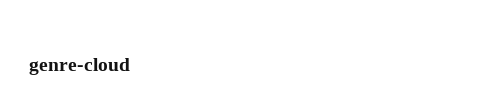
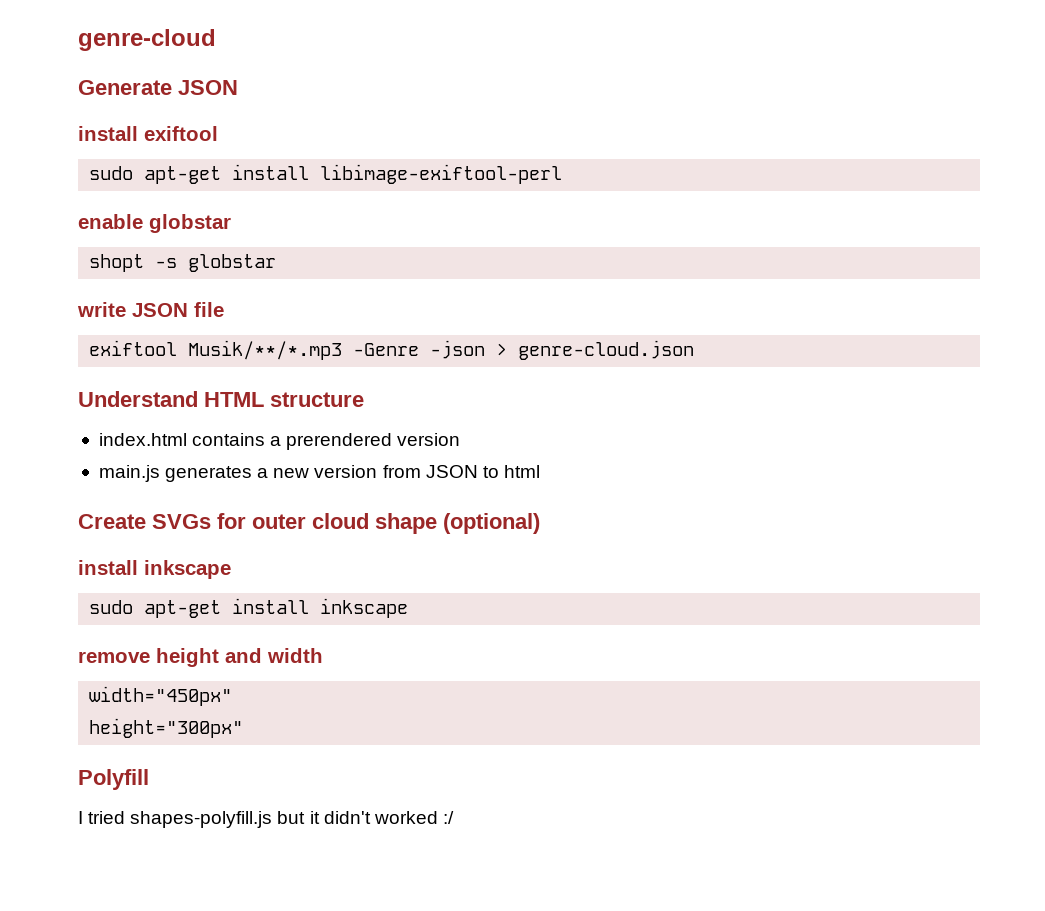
(130, 66) none -> [78,80,238,95] [78,126,218,141] [89,164,563,184] [78,214,231,233] [89,254,277,272] [77,302,224,317] [89,340,695,360] [78,391,364,407] [98,433,461,450] [98,465,540,482] [78,513,540,534] [78,560,231,579] [89,598,409,618] [78,648,323,667] [89,686,233,706] [89,718,244,738] [78,769,149,790] [78,811,454,828] // Generate JSON // install exiftool // sudo apt-get install libimage-exiftool-perl // enable globstar // shopt -s globstar // write JSON file // exiftool Musik/**/*.mp3 -Genre -json > genre-cloud.json // Understand HTML structure // index.html contains a prerendered version // main.js generates a new version from JSON to html // Create SVGs for outer cloud shape (optional) // install inkscape // sudo apt-get install inkscape // remove height and width // width="450px" // height="300px" // Polyfill // I tried shapes-polyfill.js but it didn't worked :/

